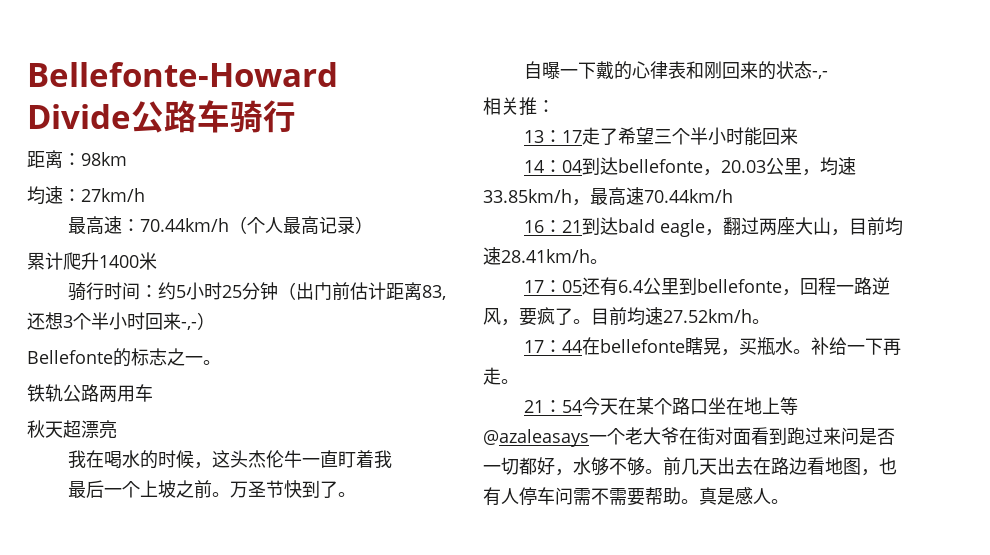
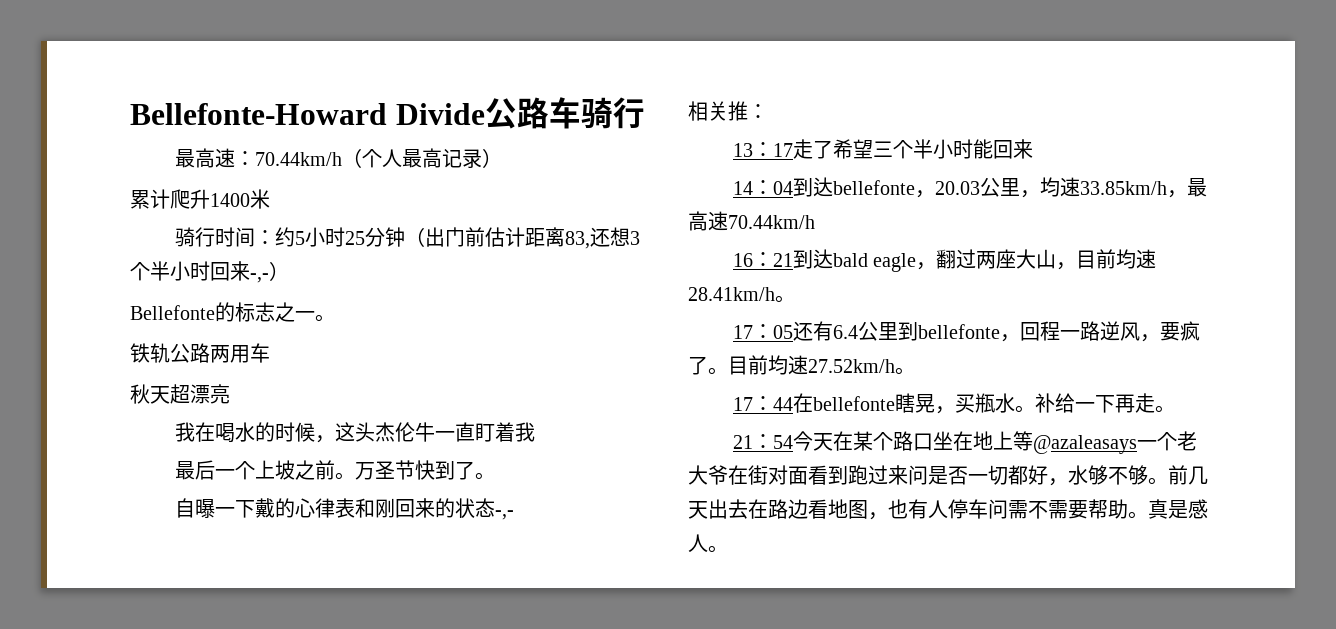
[27,150,127,168] [27,186,145,205] // 距离：98km // 均速：27km/h -> (645, 113) none

